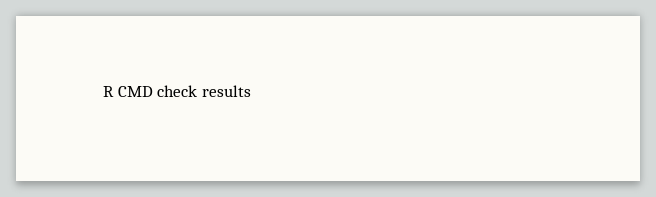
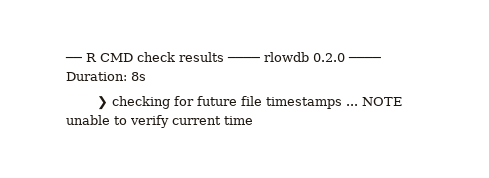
(103, 91) none -> [65,56,82,62] ──
(251, 91) none -> [227,52,381,62] [66,72,146,81] [96,96,402,110] [66,115,253,128] ──── rlowdb 0.2.0 ──── Duration: 8s // ❯ checking for future file timestamps ... NOTE unable to verify current time

